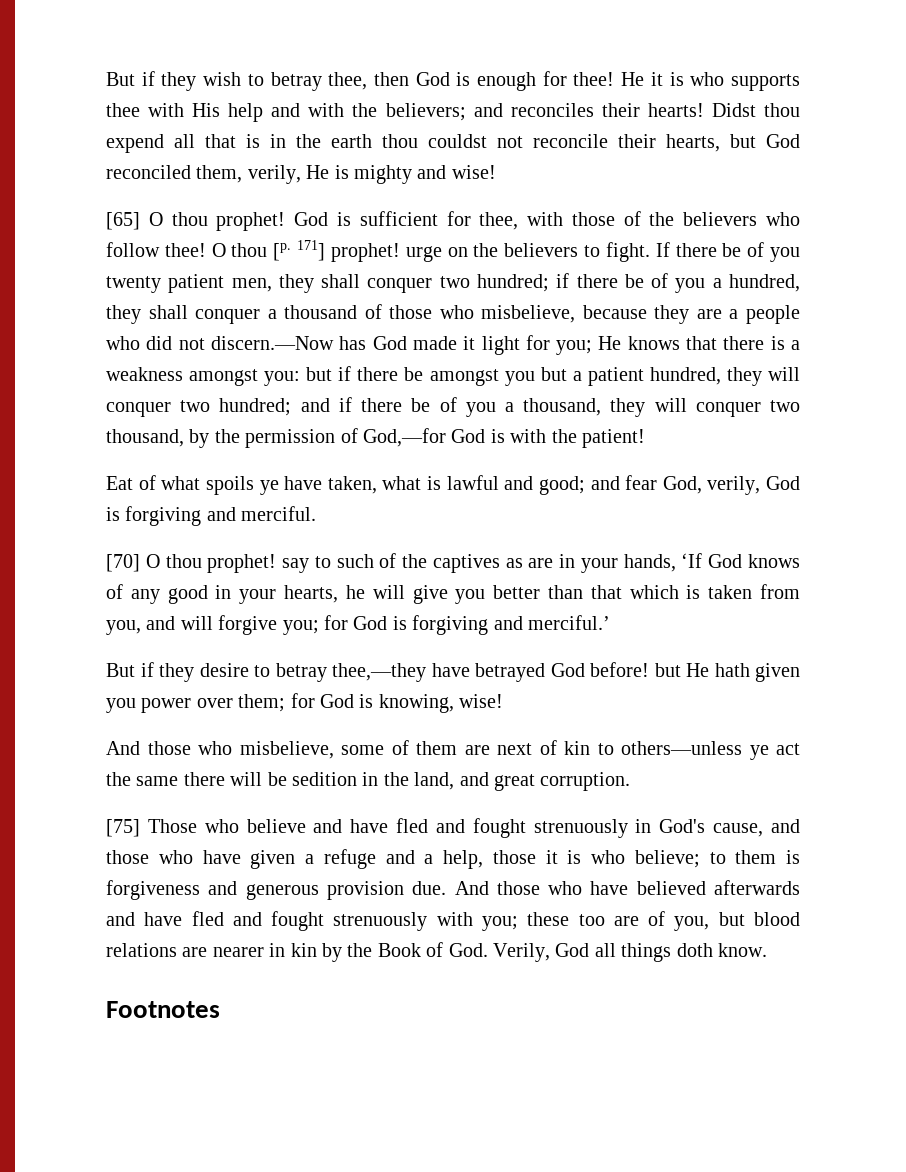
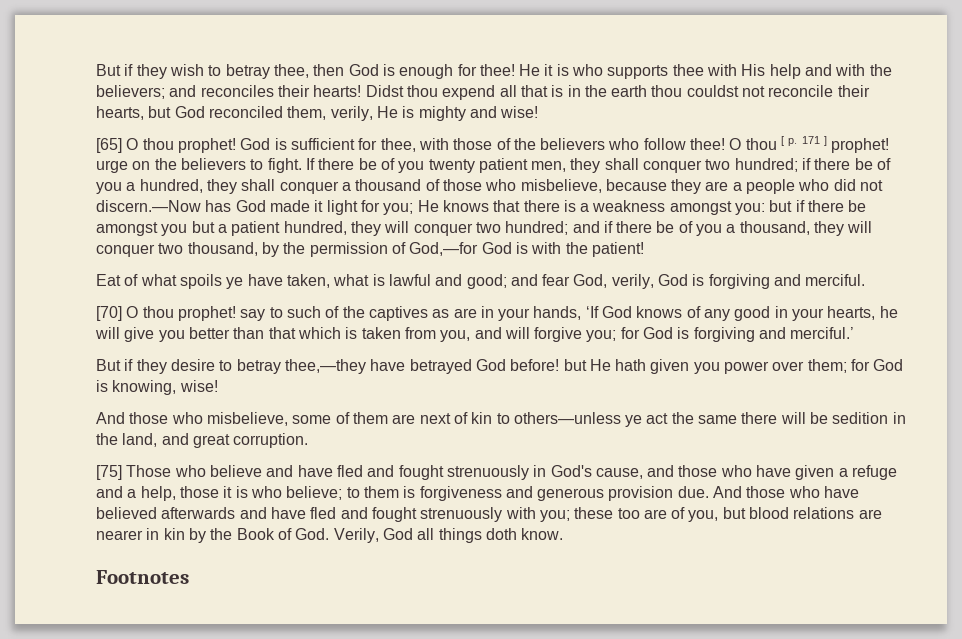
[273,240,326,261] [p. 171] -> [781,136,828,146] [ p. 171 ]

